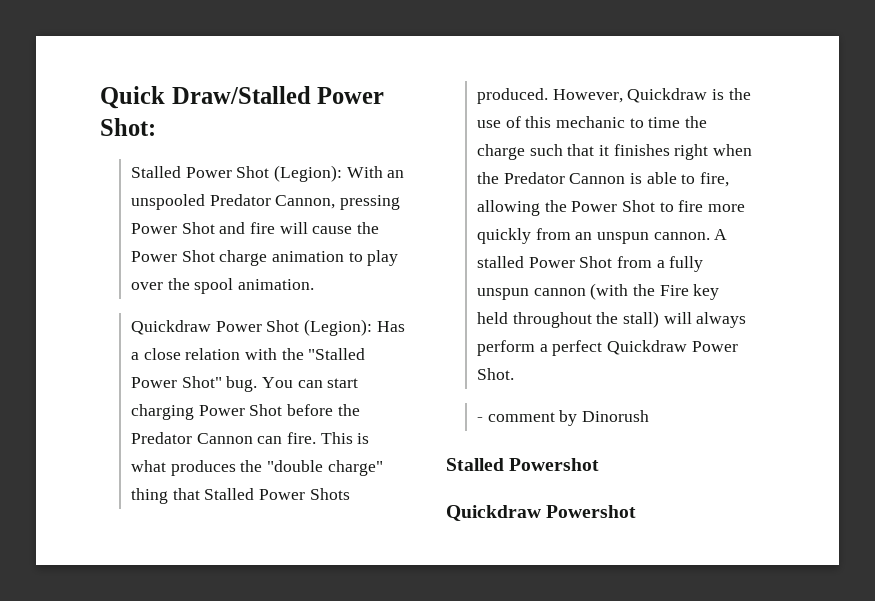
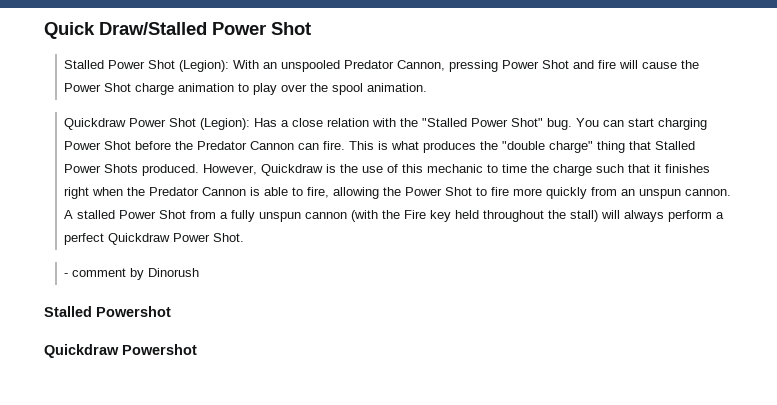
[100,118,156,136] Shot: -> [271,22,311,35] Shot

